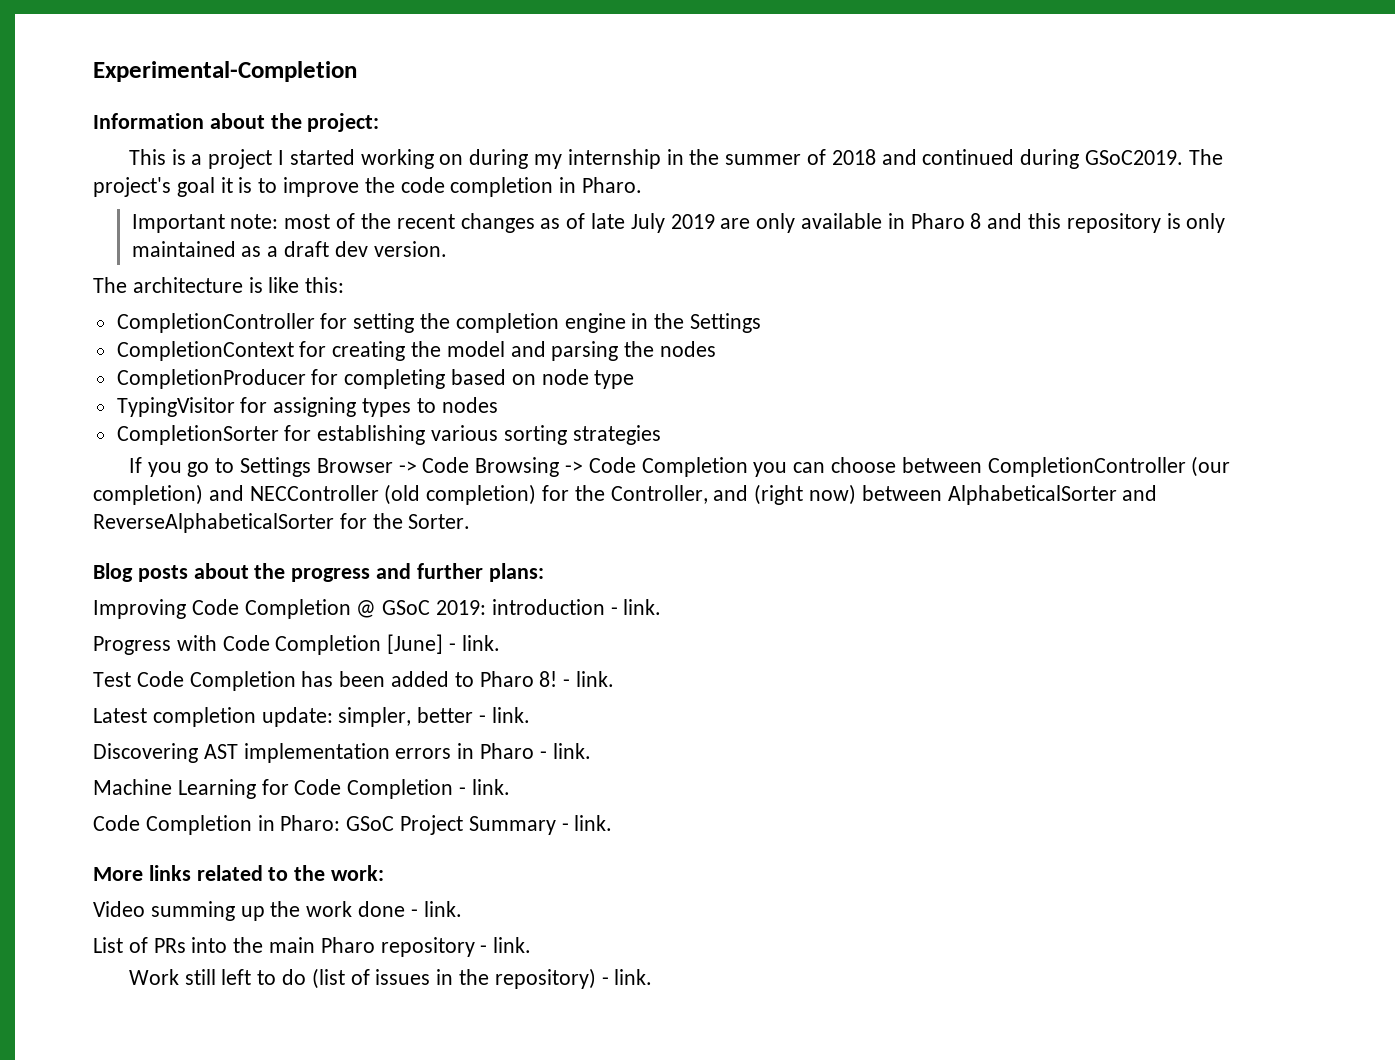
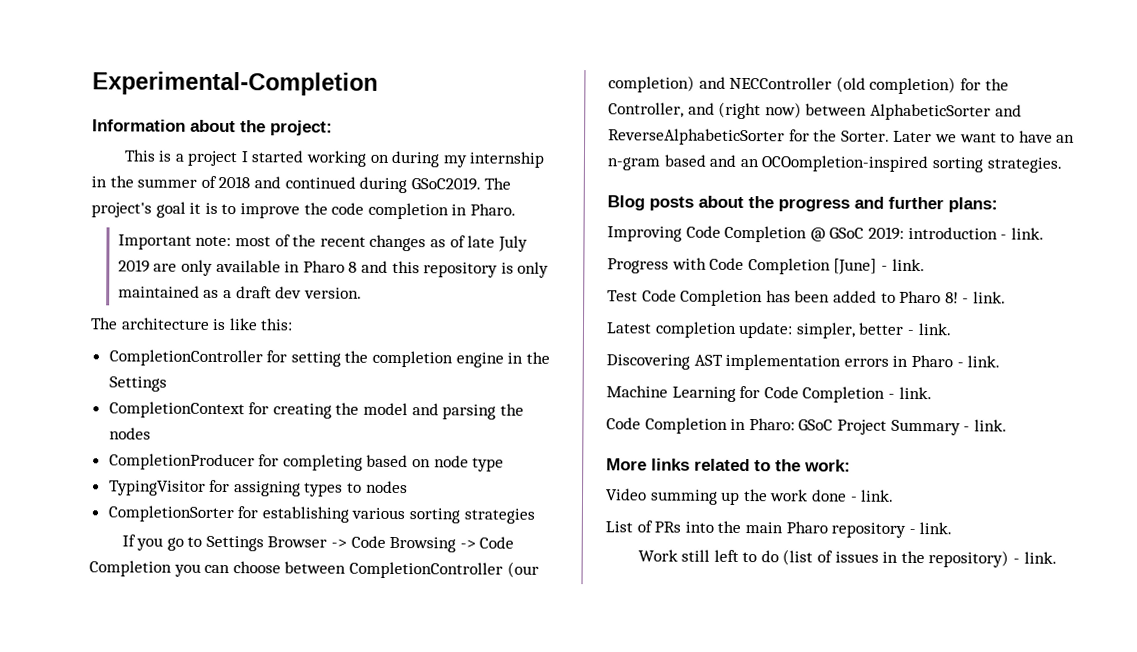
[947,485,1158,505] [93,513,334,533] AlphabeticalSorter and ReverseAlphabeticalSorter -> [869,103,1022,121] [608,128,785,146] AlphabeticSorter and ReverseAlphabeticSorter
(471, 521) none -> [893,130,1076,143] [607,154,1062,173] Later we want to have an n-gram based and an OCOompletion-inspired sorting strategies.

